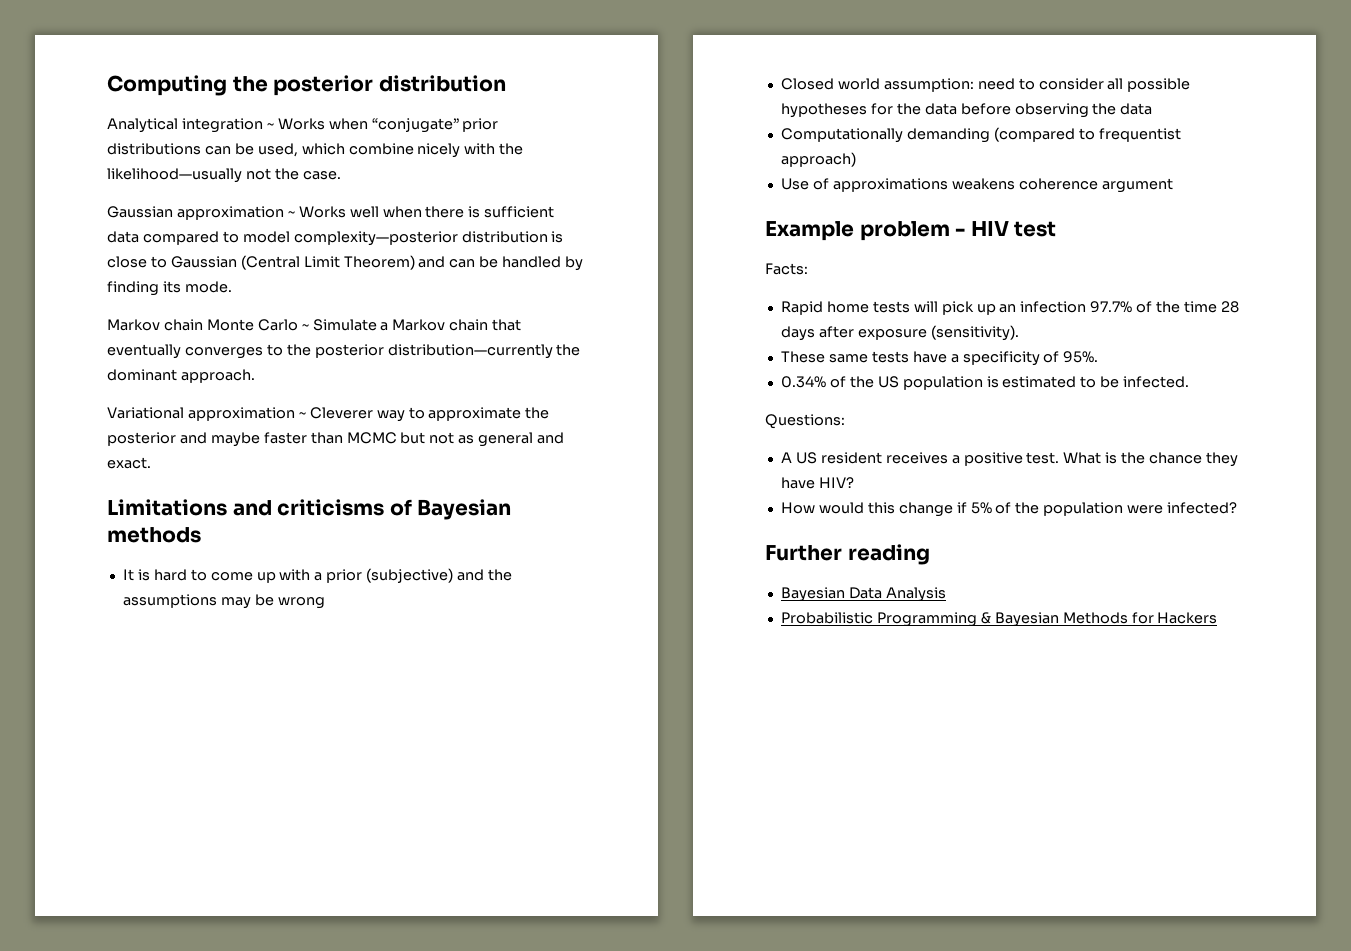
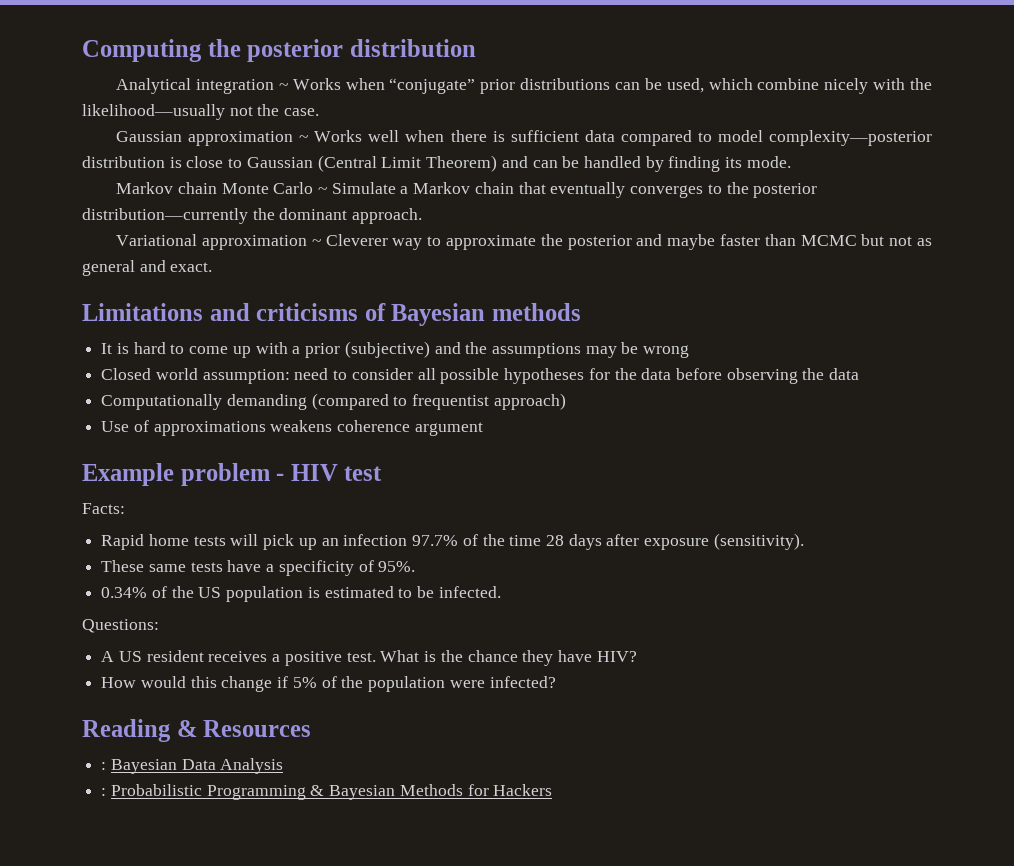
[765,544,930,565] Further reading // -> [82,719,312,742] [101,762,107,770] Reading & Resources // :
(946, 594) none -> [101,788,107,796] :

